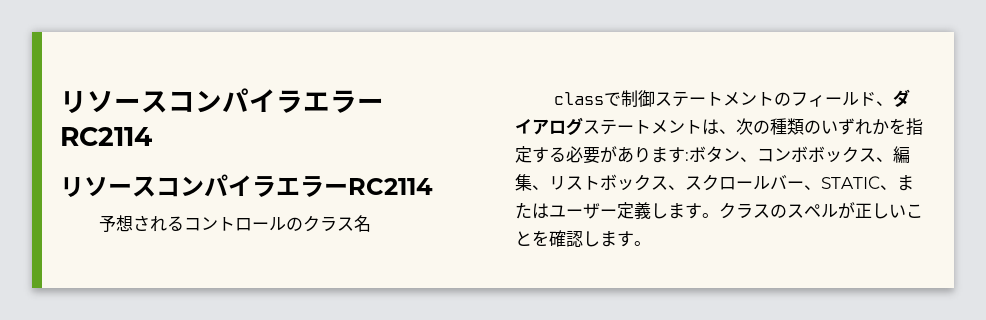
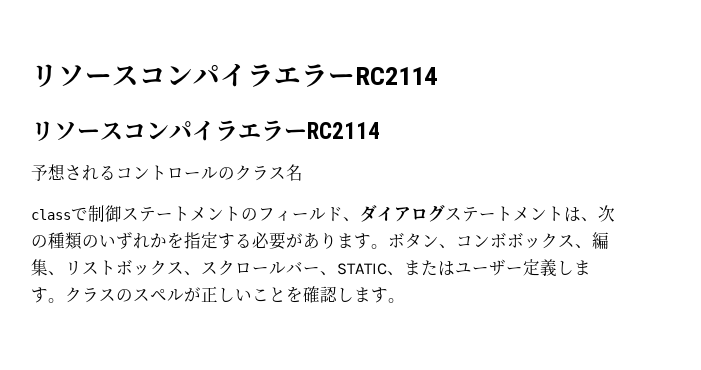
[685,152,689,161] : -> [371,244,388,249] 。

